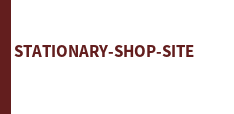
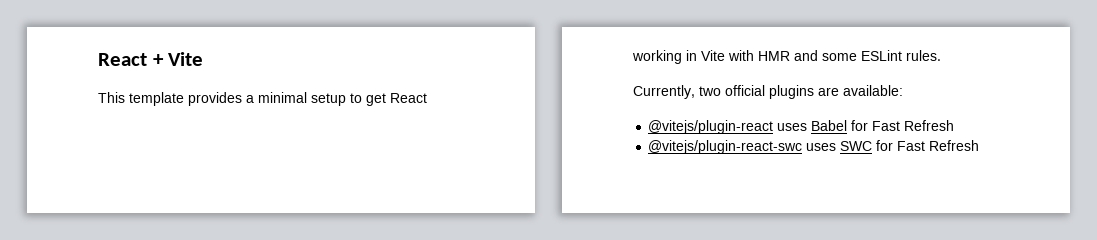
[14,45,194,57] STATIONARY-SHOP-SITE -> [98,52,204,66] [98,92,427,106] [632,50,941,64] [633,85,903,99] [648,120,955,134] [648,140,980,154] React + Vite // This template provides a minimal setup to get React working in Vite with HMR and some ESLint rules. // Currently, two official plugins are available: // @vitejs/plugin-react uses Babel for Fast Refresh // @vitejs/plugin-react-swc uses SWC for Fast Refresh

